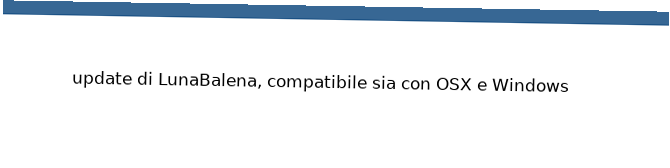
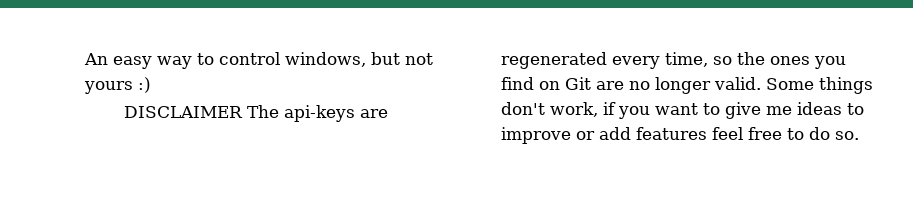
[71,70,570,93] update di LunaBalena, compatibile sia con OSX e Windows -> [84,52,433,69] [84,77,151,94] [123,105,388,122] [501,52,846,69] [501,77,873,94] [501,102,864,119] [501,127,859,144] An easy way to control windows, but not yours :) // DISCLAIMER The api-keys are regenerated every time, so the ones you find on Git are no longer valid. Some things don't work, if you want to give me ideas to improve or add features feel free to do so.

